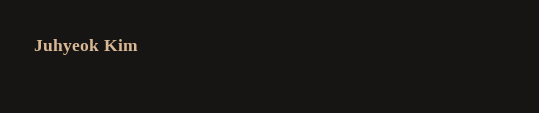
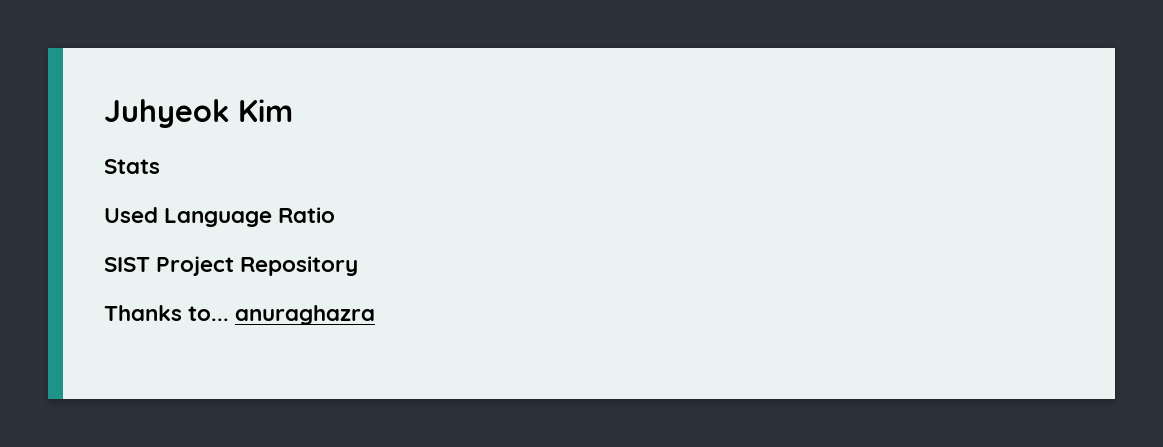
(138, 45) none -> [104,159,160,174] [104,207,336,227] [104,256,359,276] [104,305,376,325] // Stats // Used Language Ratio // SIST Project Repository // Thanks to... anuraghazra

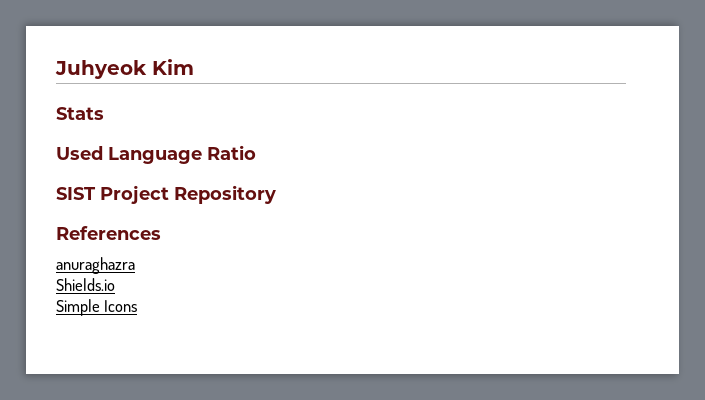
[104,305,230,321] Thanks to... -> [56,226,161,240] References //
(376, 315) none -> [56,278,115,291] [56,299,138,316] // Shields.io // Simple Icons

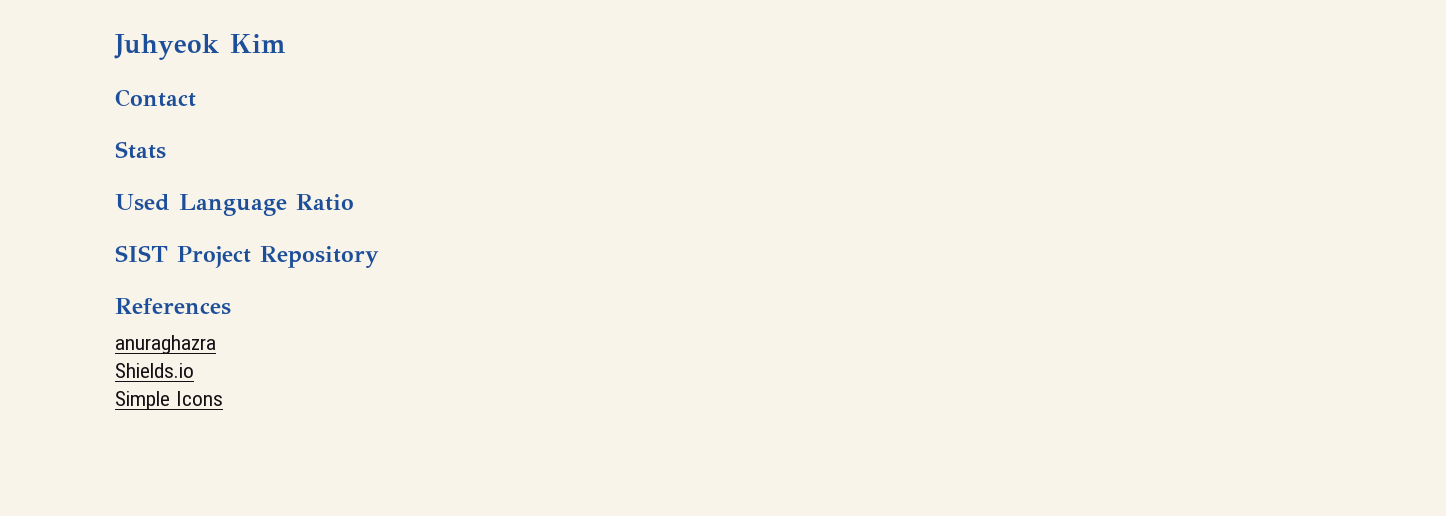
(194, 67) none -> [115,89,196,107] // Contact

